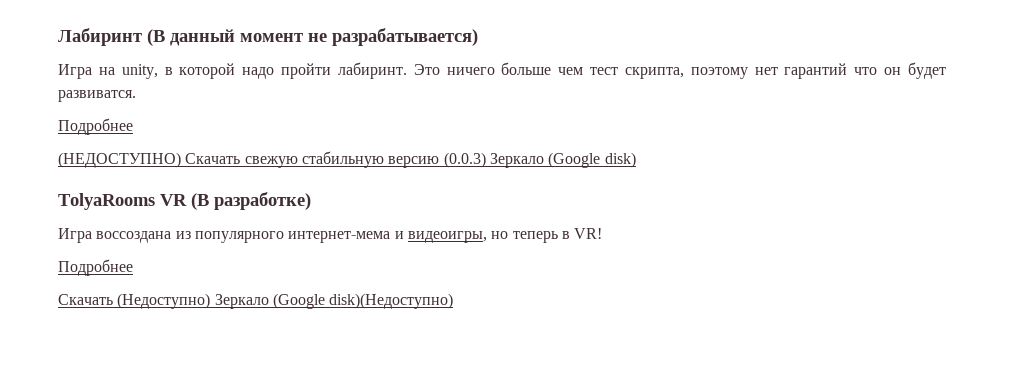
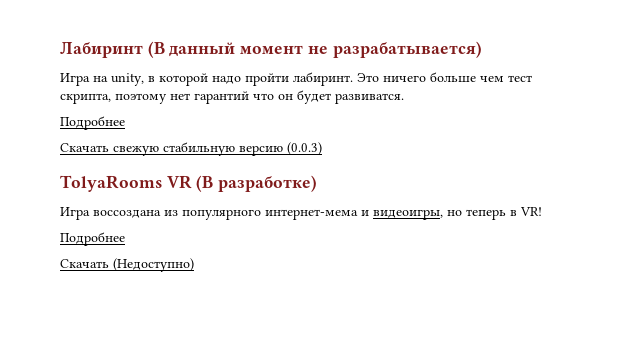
[58,152,181,168] (НЕДОСТУПНО) -> (125, 123) none
[489,152,636,168] Зеркало (Google disk) -> (322, 148) none
[214,293,454,309] Зеркало (Google disk)(Недоступно) -> (194, 265) none

